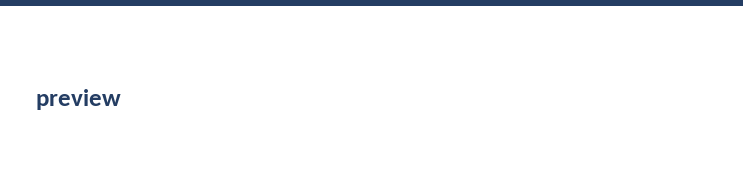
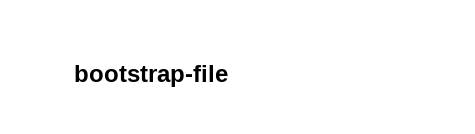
[36,89,121,110] preview -> [74,65,228,87] bootstrap-file

